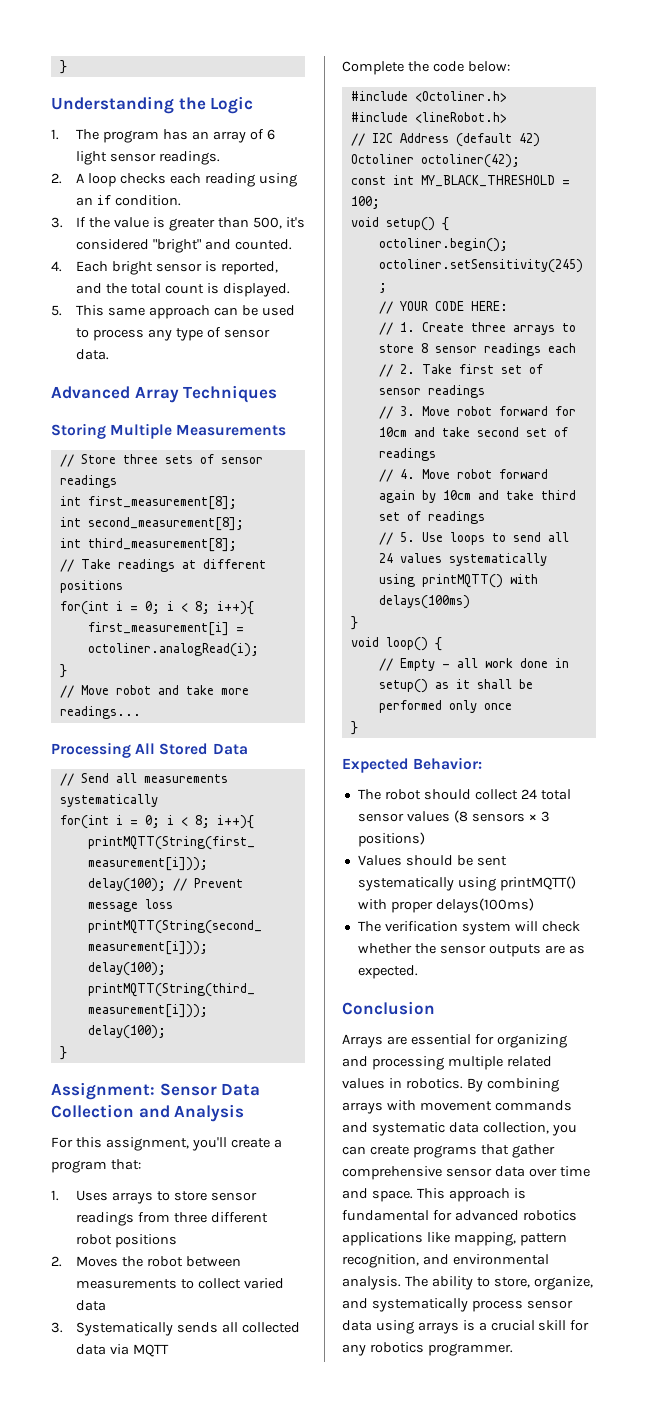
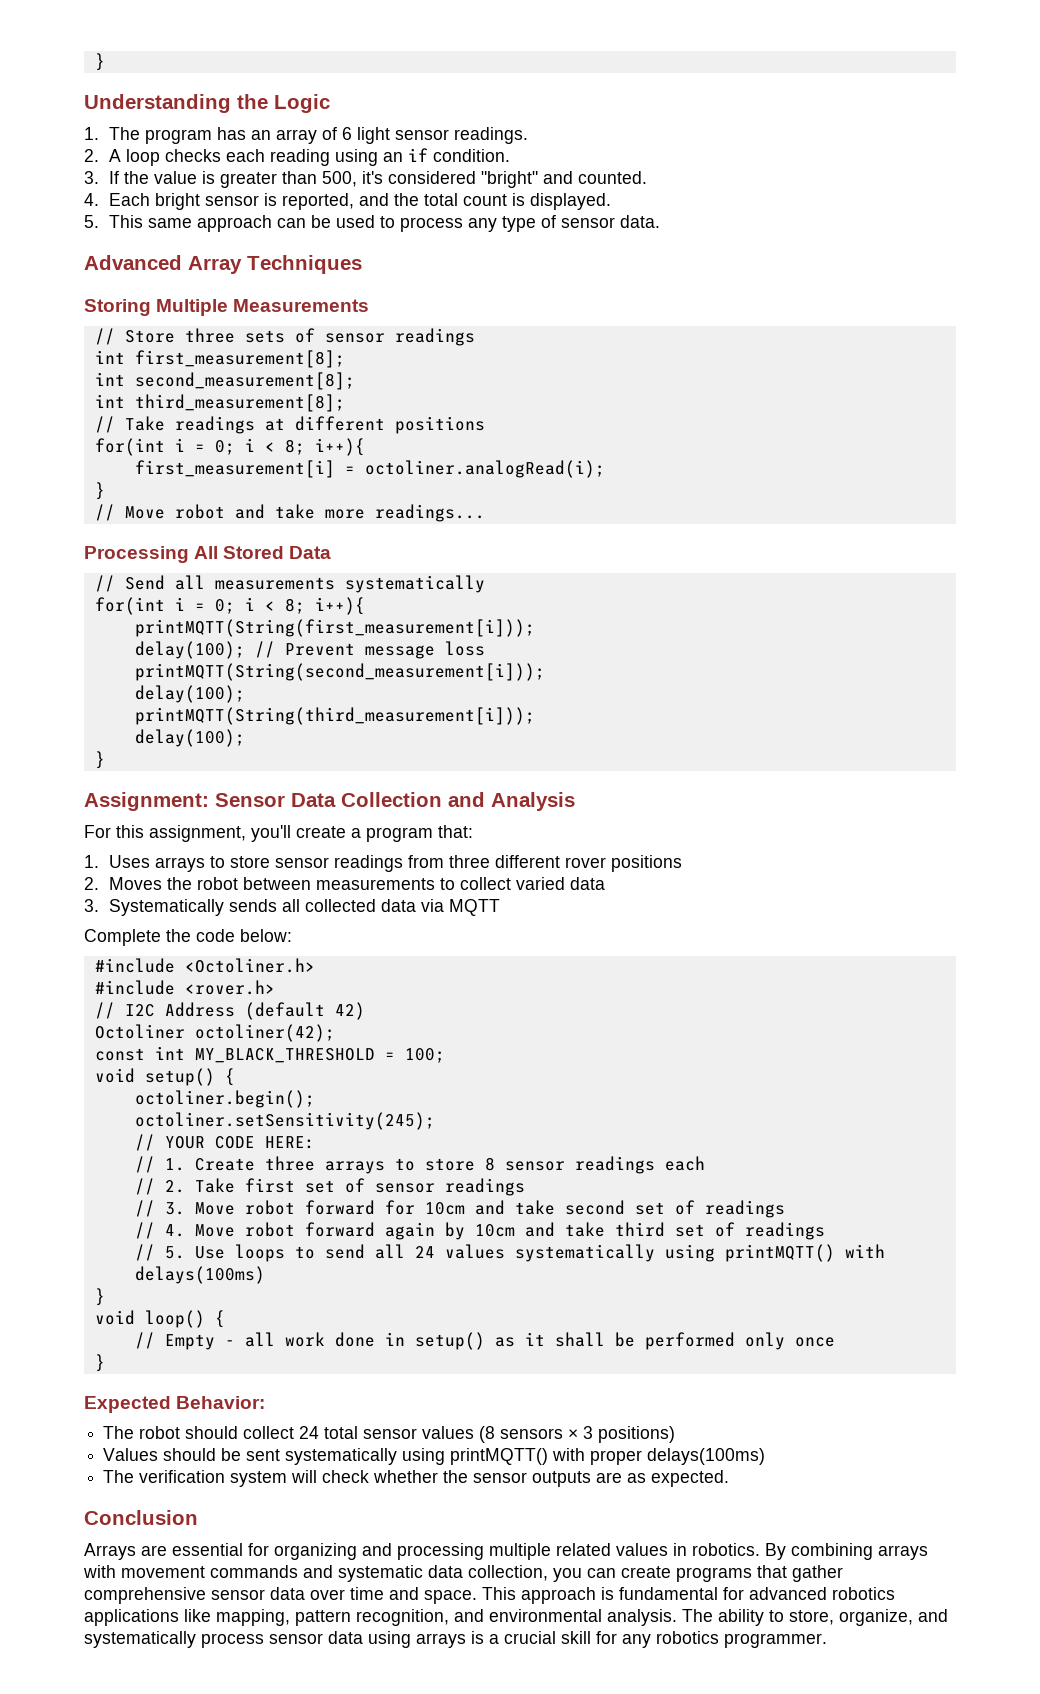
[76,1234,113,1245] robot -> [565,857,607,868] rover
[414,112,507,123] <lineRobot.h> -> [184,980,275,995] <rover.h>

